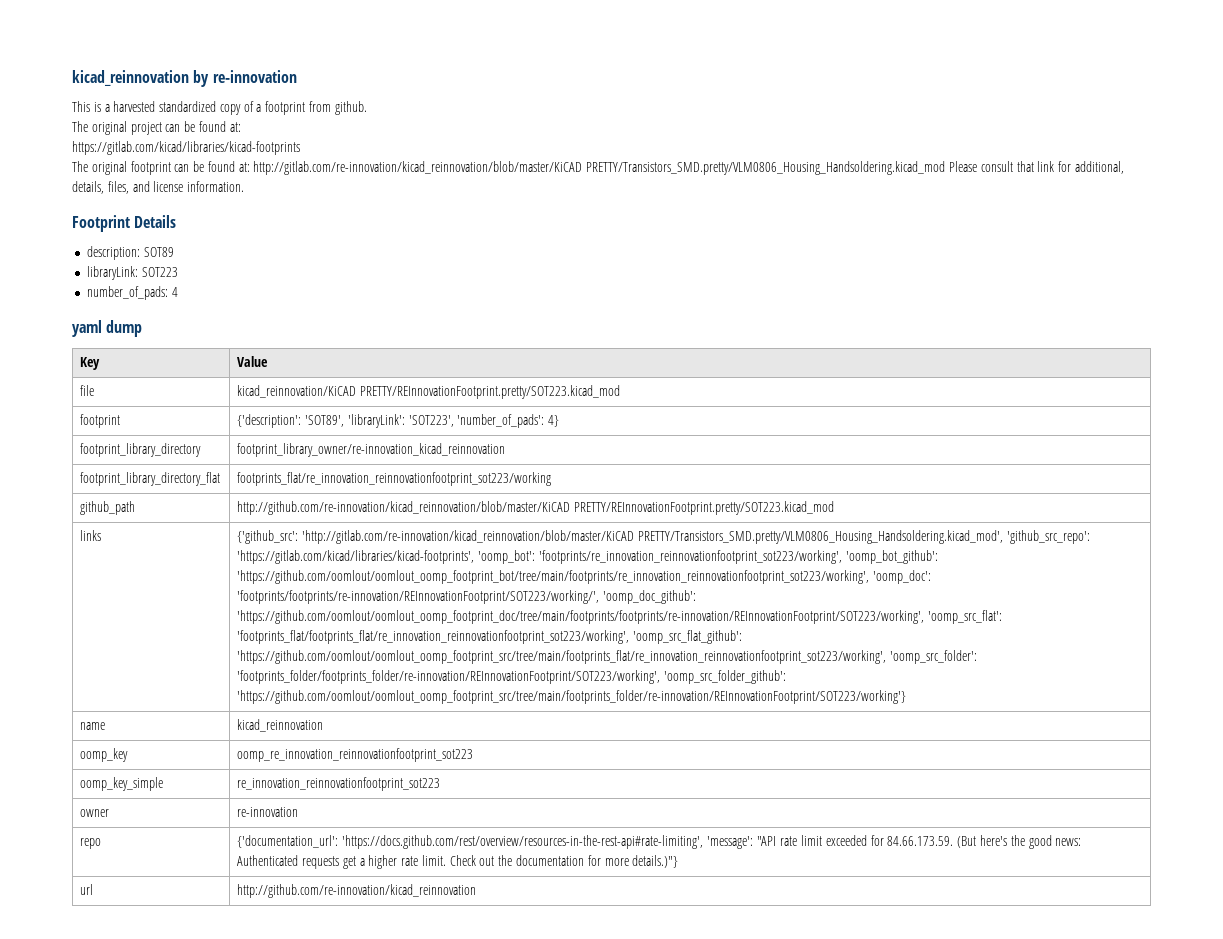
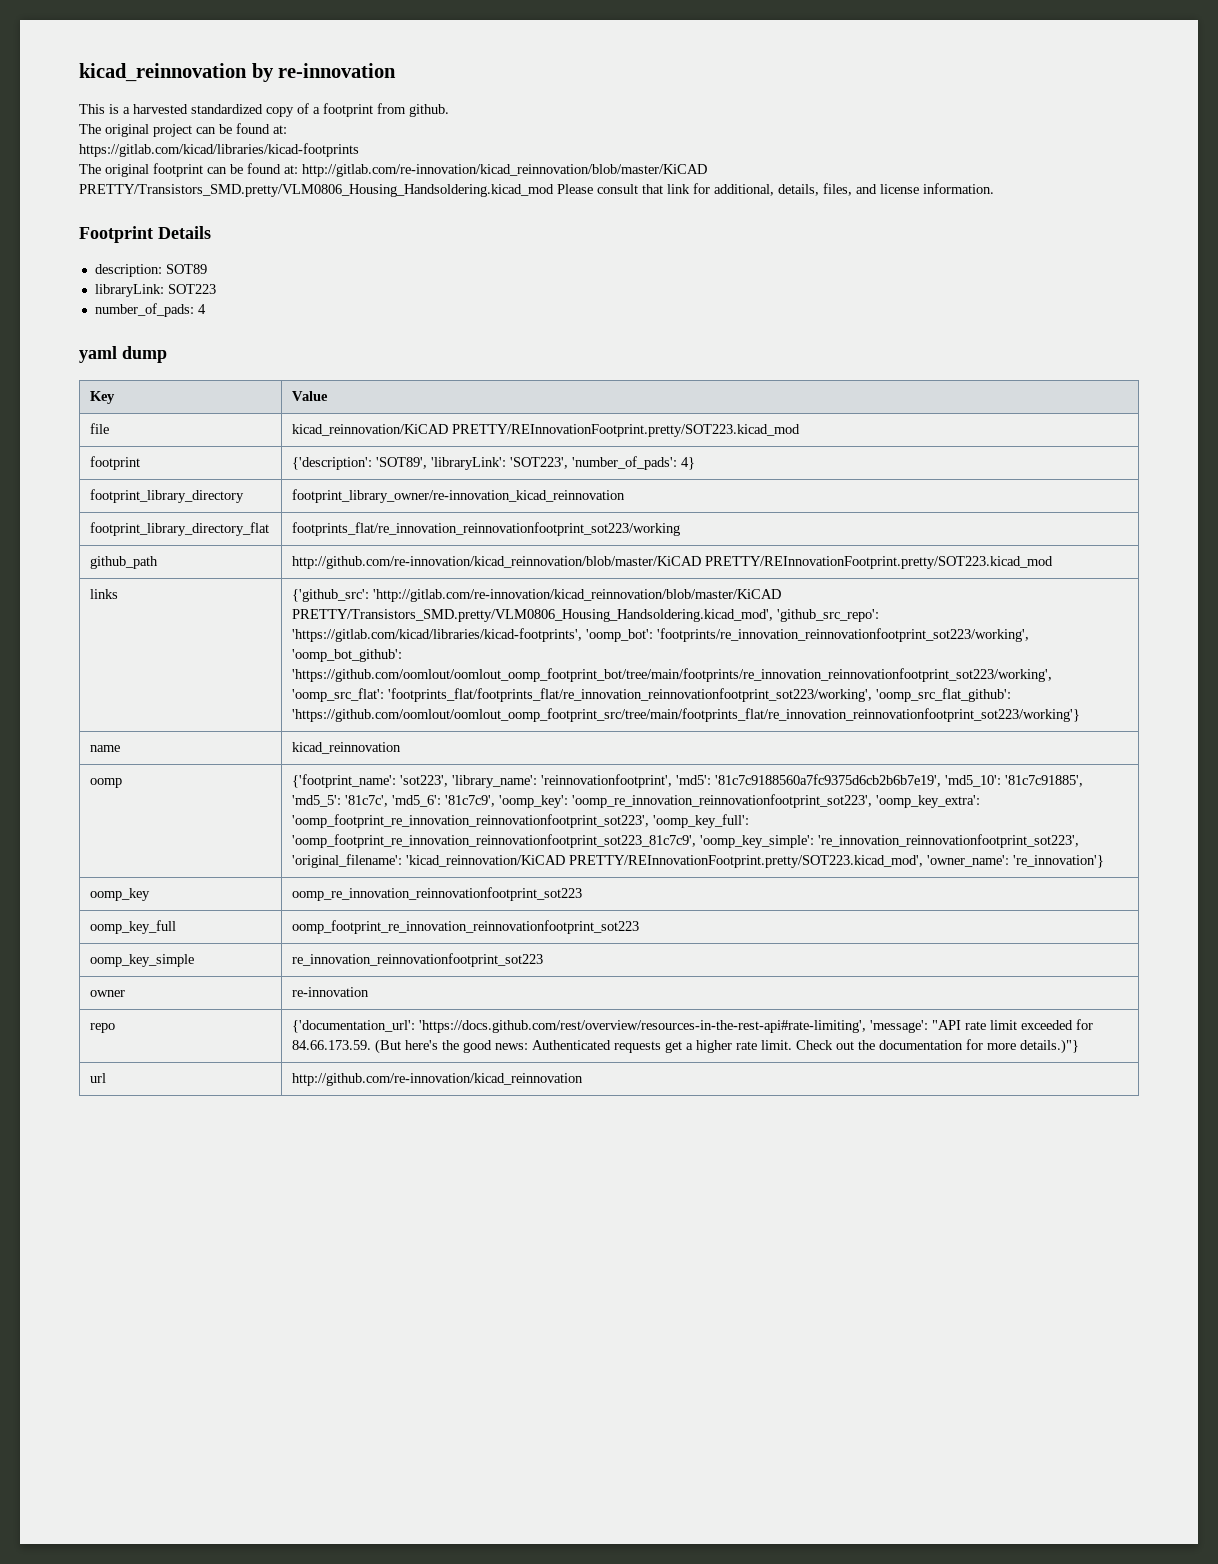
[872,570,931,584] [237,590,696,604] [237,610,1002,624] [237,630,742,644] [237,650,977,664] [237,670,786,684] [237,690,907,704] [80,722,106,730] [237,719,324,732] 'oomp_doc': 'footprints/footprints/re-innovation/REInnovationFootprint/SOT223/working/', 'oomp_doc_github': 'https://github.com/oomlout/oomlout_oomp_footprint_doc/tree/main/footprints/footprints/re-innovation/REInnovationFootprint/SOT223/working', 'oomp_src_flat': 'footprints_flat/footprints_flat/re_innovation_reinnovationfootprint_sot223/working', 'oomp_src_flat_github': 'https://github.com/oomlout/oomlout_oomp_footprint_src/tree/main/footprints_flat/re_innovation_reinnovationfootprint_sot223/working', 'oomp_src_folder': 'footprints_folder/footprints_folder/re-innovation/REInnovationFootprint/SOT223/working', 'oomp_src_folder_github': 'https://github.com/oomlout/oomlout_oomp_footprint_src/tree/main/footprints_folder/re-innovation/REInnovationFootprint/SOT223/working'} // name | kicad_reinnovation -> [292,688,1012,702] [292,708,1081,722] [90,745,121,752] [292,742,402,754] [90,778,123,788] [292,774,1084,788] [292,794,981,808] [292,814,750,828] [292,834,1080,848] [292,854,1105,868] 'oomp_src_flat': 'footprints_flat/footprints_flat/re_innovation_reinnovationfootprint_sot223/working', 'oomp_src_flat_github': 'https://github.com/oomlout/oomlout_oomp_footprint_src/tree/main/footprints_flat/re_innovation_reinnovationfootprint_sot223/working'} // name | kicad_reinnovation // oomp | {'footprint_name': 'sot223', 'library_name': 'reinnovationfootprint', 'md5': '81c7c9188560a7fc9375d6cb2b6b7e19', 'md5_10': '81c7c91885', 'md5_5': '81c7c', 'md5_6': '81c7c9', 'oomp_key': 'oomp_re_innovation_reinnovationfootprint_sot223', 'oomp_key_extra': 'oomp_footprint_re_innovation_reinnovationfootprint_sot223', 'oomp_key_full': 'oomp_footprint_re_innovation_reinnovationfootprint_sot223_81c7c9', 'oomp_key_simple': 're_innovation_reinnovationfootprint_sot223', 'original_filename': 'kicad_reinnovation/KiCAD PRETTY/REInnovationFootprint.pretty/SOT223.kicad_mod', 'owner_name': 're_innovation'}
(474, 755) none -> [90,920,177,934] [292,920,640,934] // oomp_key_full | oomp_footprint_re_innovation_reinnovationfootprint_sot223

